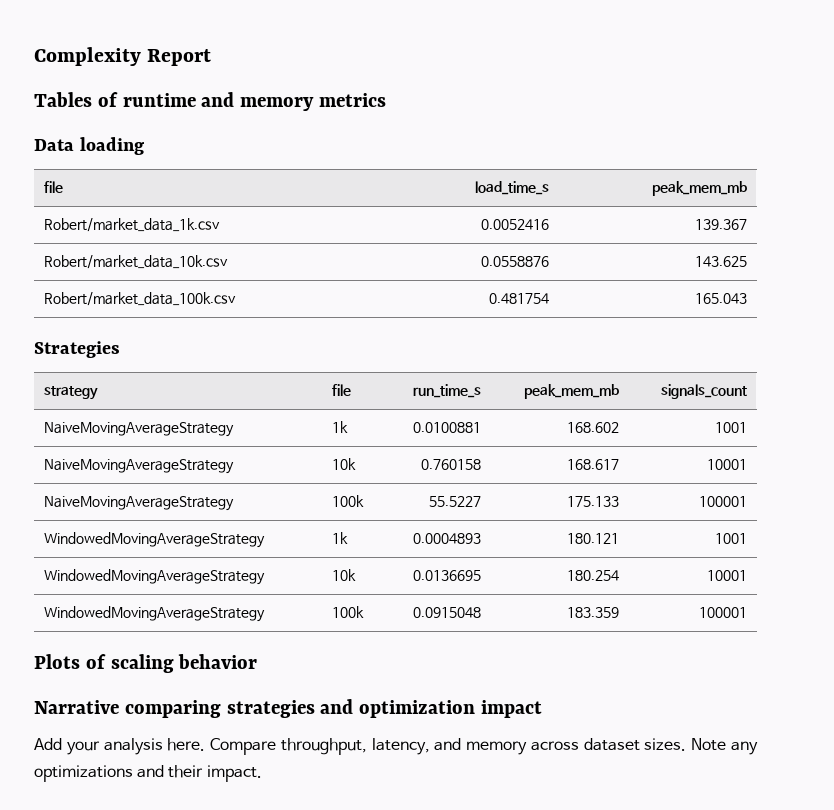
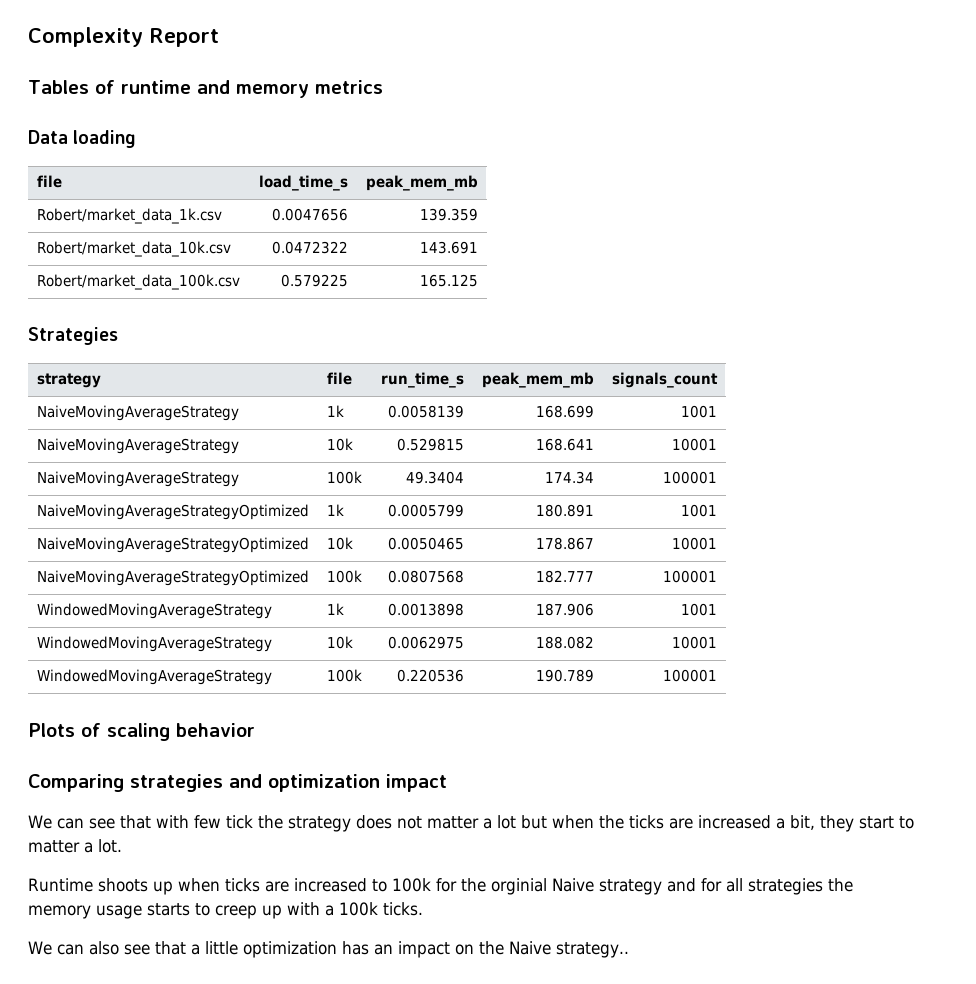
[481,219,550,230] [695,219,748,230] 0.0052416 | 139.367 -> [272,208,349,221] [420,208,479,221] 0.0047656 | 139.359
[481,256,550,267] [695,256,748,267] 0.0558876 | 143.625 -> [272,241,349,254] [420,241,479,254] 0.0472322 | 143.691
[489,293,550,304] [695,293,748,304] 0.481754 | 165.043 -> [281,274,349,287] [420,274,479,287] 0.579225 | 165.125
[413,422,482,433] [567,422,620,433] 0.0100881 | 168.602 -> [388,405,465,418] [536,405,595,418] 0.0058139 | 168.699
[421,459,482,470] [567,459,620,470] 0.760158 | 168.617 -> [397,438,465,451] [536,438,595,451] 0.529815 | 168.641
[429,496,482,507] [567,496,620,507] 55.5227 | 175.133 -> [406,471,465,484] [545,471,595,484] [663,471,718,484] [36,504,309,520] [326,504,344,516] [388,504,465,517] [536,504,595,517] [681,504,718,517] [36,537,309,553] [326,537,353,550] [388,537,465,550] [536,537,595,550] [672,537,718,550] [36,570,309,586] [326,570,362,583] [388,570,465,583] [536,570,595,583] 49.3404 | 174.34 | 100001 // NaiveMovingAverageStrategyOptimized | 1k | 0.0005799 | 180.891 | 1001 // NaiveMovingAverageStrategyOptimized | 10k | 0.0050465 | 178.867 | 10001 // NaiveMovingAverageStrategyOptimized | 100k | 0.0807568 | 182.777
[413,533,482,544] [567,533,620,544] 0.0004893 | 180.121 -> [388,603,465,616] [536,603,595,616] 0.0013898 | 187.906
[413,570,482,581] [567,570,620,581] 0.0136695 | 180.254 -> [388,636,465,649] [536,636,595,649] 0.0062975 | 188.082
[413,607,482,618] [567,607,620,618] 0.0915048 | 183.359 -> [397,669,465,682] [536,669,595,682] 0.220536 | 190.789
[34,700,221,718] Narrative comparing -> [28,774,124,792] Comparing
[34,738,758,755] [34,765,262,782] Add your analysis here. Compare throughput, latency, and memory across dataset sizes. Note any optimizations and their impact. -> [28,815,914,832] [28,839,122,853] [28,878,853,895] [28,902,423,919] [28,941,629,958] We can see that with few tick the strategy does not matter a lot but when the ticks are increased a bit, they start to matter a lot. // Runtime shoots up when ticks are increased to 100k for the orginial Naive strategy and for all strategies the memory usage starts to creep up with a 100k ticks. // We can also see that a little optimization has an impact on the Naive strategy..

